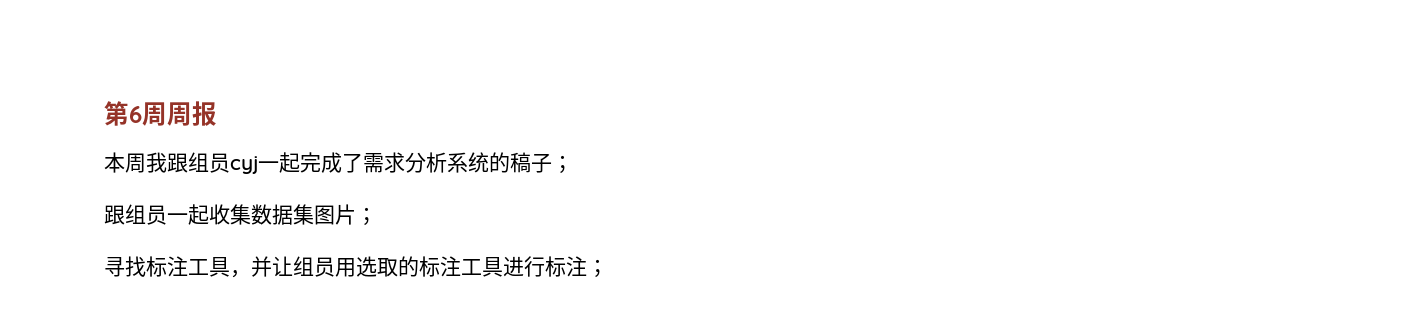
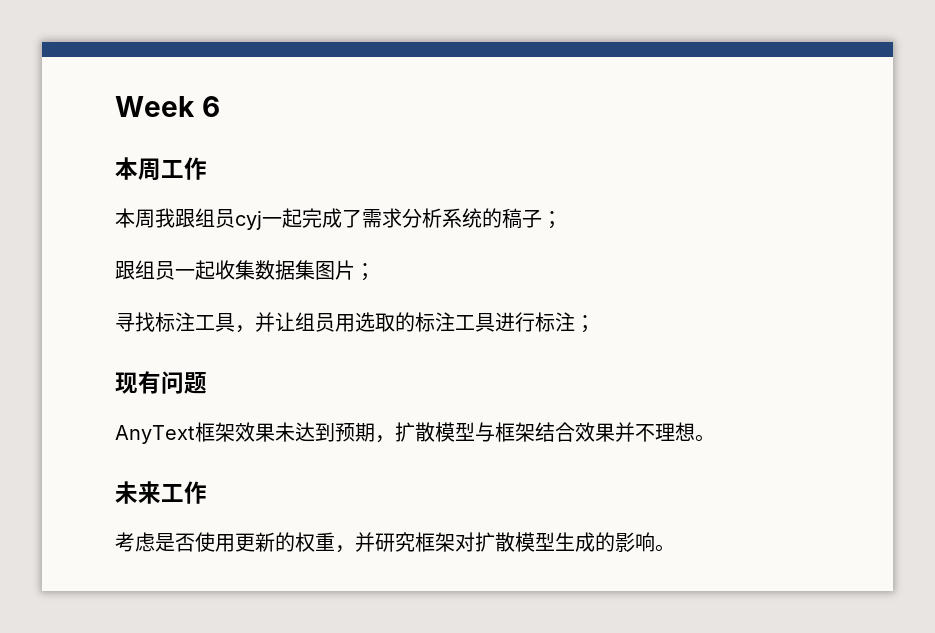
[104,101,129,126] 第 -> [115,96,195,117] Week
[142,101,217,126] 周周报 -> [115,157,207,180] // 本周工作
(608, 268) none -> [115,371,207,394] [115,422,715,444] [115,481,207,504] [115,532,675,553] // 现有问题 // AnyText框架效果未达到预期，扩散模型与框架结合效果并不理想。 // 未来工作 // 考虑是否使用更新的权重，并研究框架对扩散模型生成的影响。

